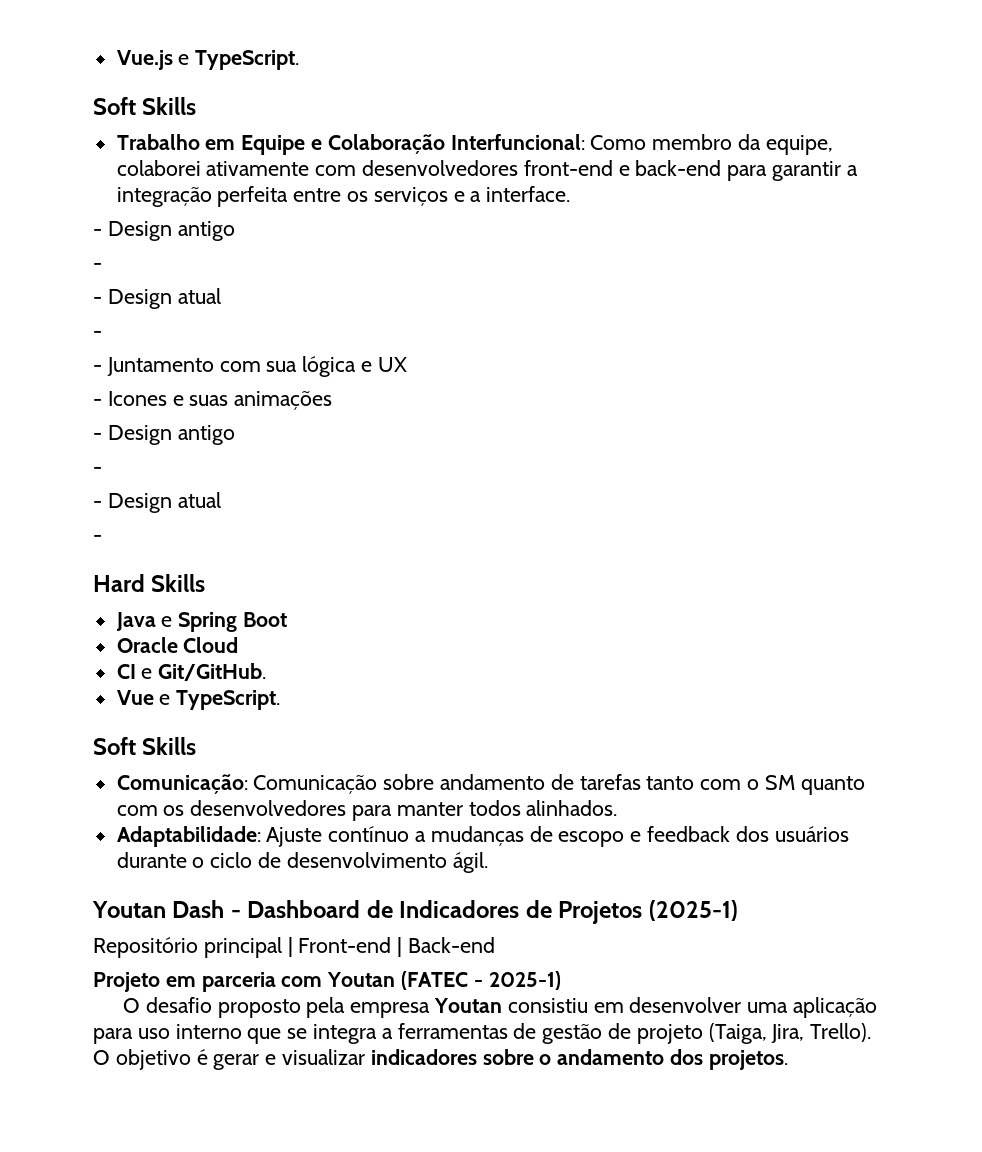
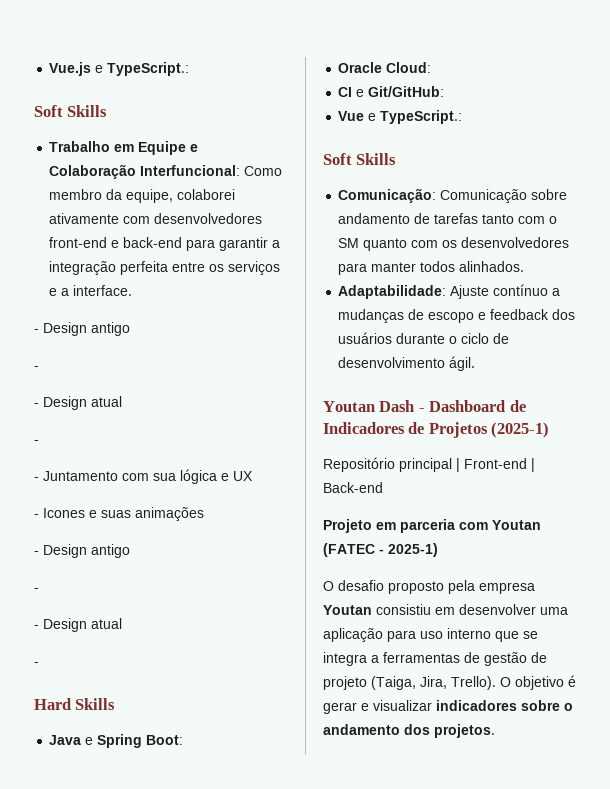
[195,50,300,70] TypeScript. -> [107,62,190,76] TypeScript.:
[243,612,288,627] Boot -> [146,735,184,745] Boot:
[183,637,239,653] Cloud -> [386,62,432,73] Cloud:
[158,663,267,681] Git/GitHub. -> [368,86,445,97] Git/GitHub:
[176,690,281,710] TypeScript. -> [380,110,463,124] TypeScript.:

